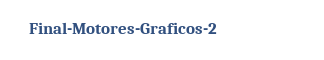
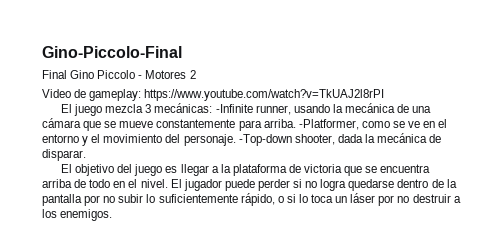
[29,22,217,34] Final-Motores-Graficos-2 -> [42,46,182,58] [42,70,196,79] [42,89,385,101] [61,103,432,116] [42,118,448,131] [42,133,442,146] [42,149,86,161] [61,164,431,176] [42,179,457,191] [42,193,461,206] [42,209,113,221] Gino-Piccolo-Final // Final Gino Piccolo - Motores 2 // Video de gameplay: https://www.youtube.com/watch?v=TkUAJ2l8rPI // El juego mezcla 3 mecánicas: -Infinite runner, usando la mecánica de una cámara que se mueve constantemente para arriba. -Platformer, como se ve en el entorno y el movimiento del personaje. -Top-down shooter, dada la mecánica de disparar. // El objetivo del juego es llegar a la plataforma de victoria que se encuentra arriba de todo en el nivel. El jugador puede perder si no logra quedarse dentro de la pantalla por no subir lo suficientemente rápido, o si lo toca un láser por no destruir a los enemigos.

